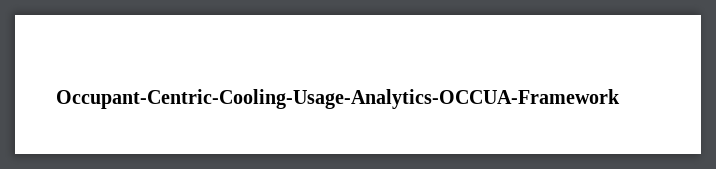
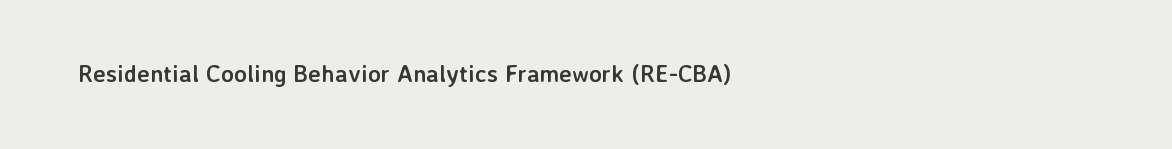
[56,89,620,109] Occupant-Centric-Cooling-Usage-Analytics-OCCUA-Framework -> [78,64,731,87] Residential Cooling Behavior Analytics Framework (RE-CBA)

